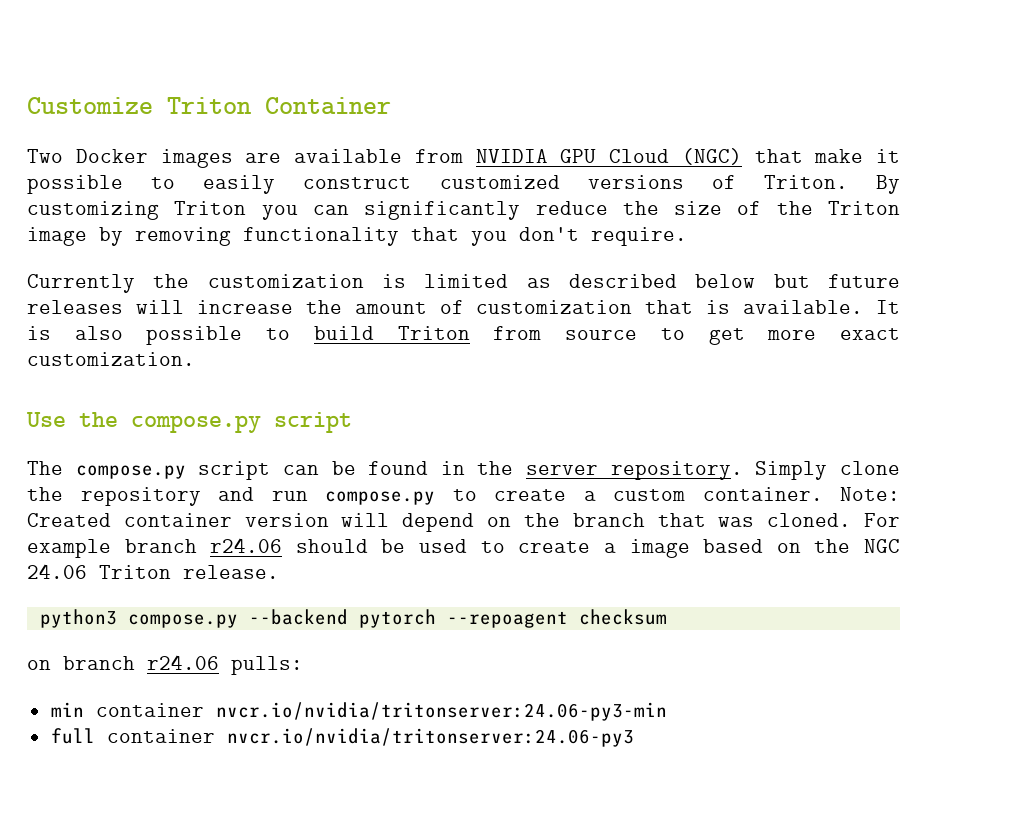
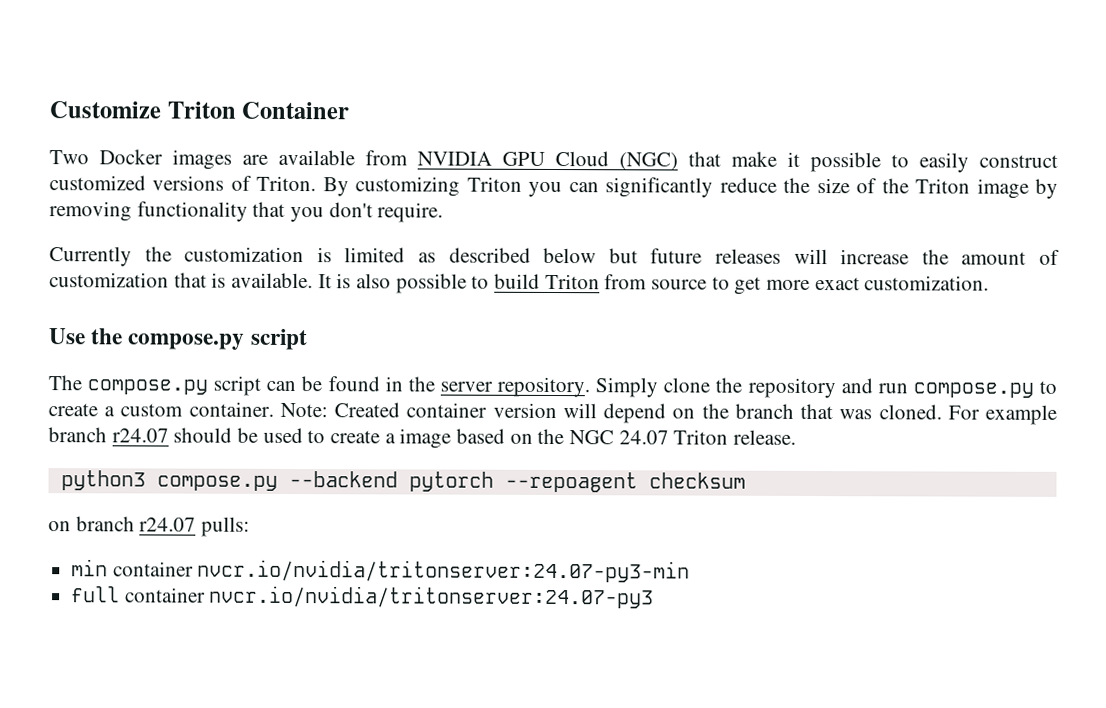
[210,538,283,553] r24.06 -> [111,428,169,443] r24.07
[27,564,87,579] 24.06 -> [618,430,669,445] 24.07
[147,655,219,670] r24.06 -> [139,517,197,532] r24.07
[215,702,667,721] nvcr.io/nvidia/tritonserver:24.06-py3-min -> [197,559,691,583] nvcr.io/nvidia/tritonserver:24.07-py3-min
[226,728,634,747] nvcr.io/nvidia/tritonserver:24.06-py3 -> [209,585,655,609] nvcr.io/nvidia/tritonserver:24.07-py3

